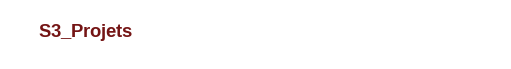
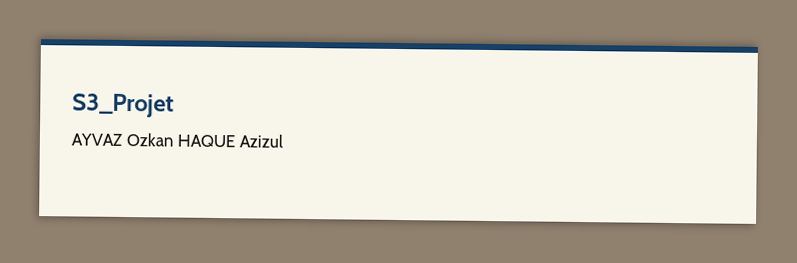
[39,24,132,41] S3_Projets -> [72,93,174,118] [71,133,283,148] S3_Projet // AYVAZ Ozkan HAQUE Azizul

